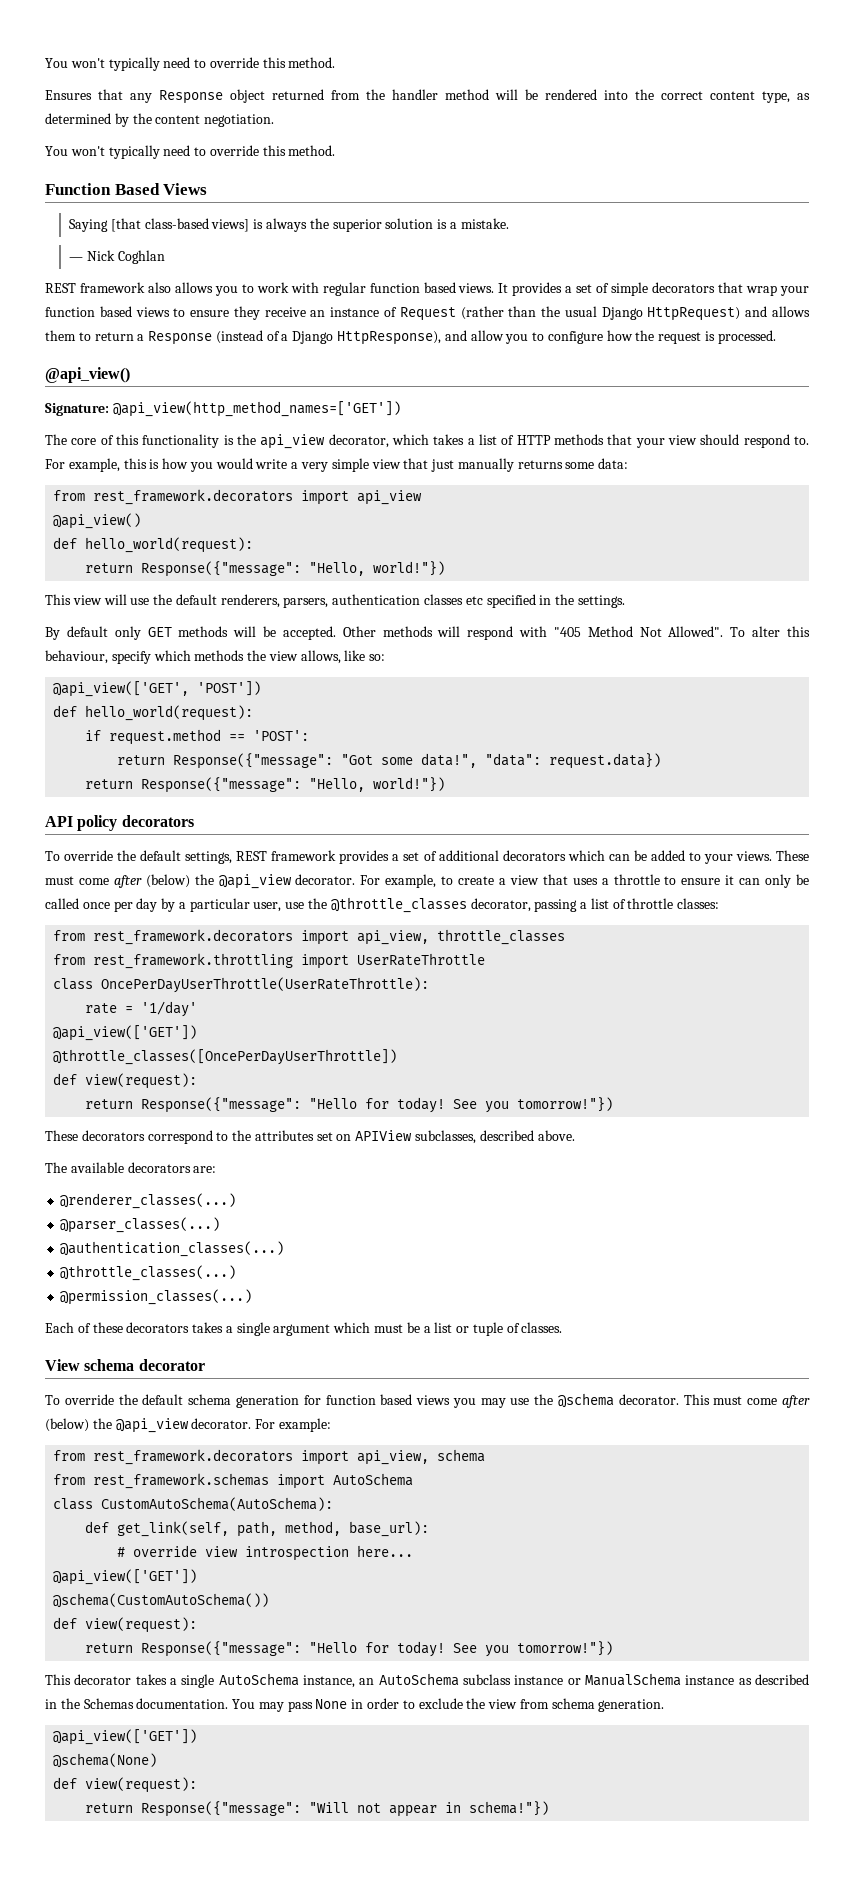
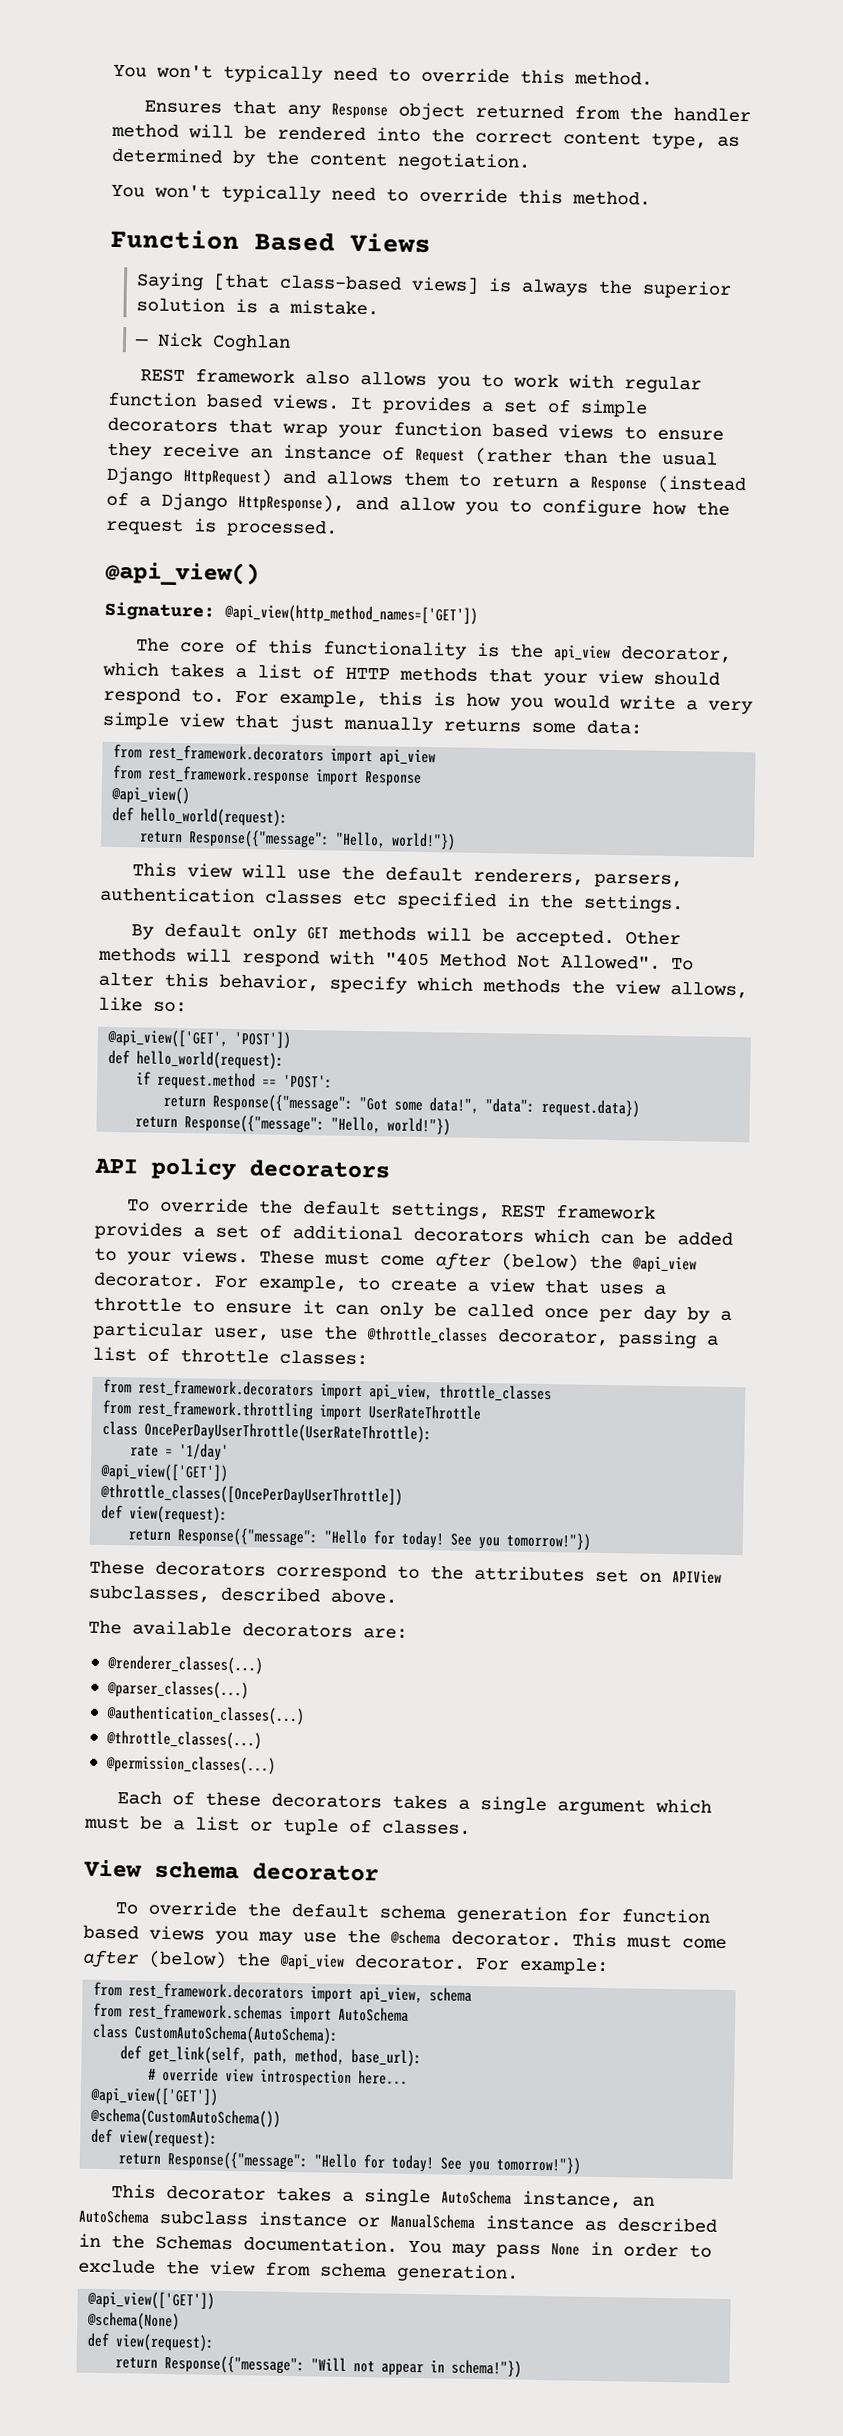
(423, 497) none -> [113,764,423,787] // from rest_framework.response import Response
[45,650,108,664] behaviour, -> [219,973,319,992] behavior,

